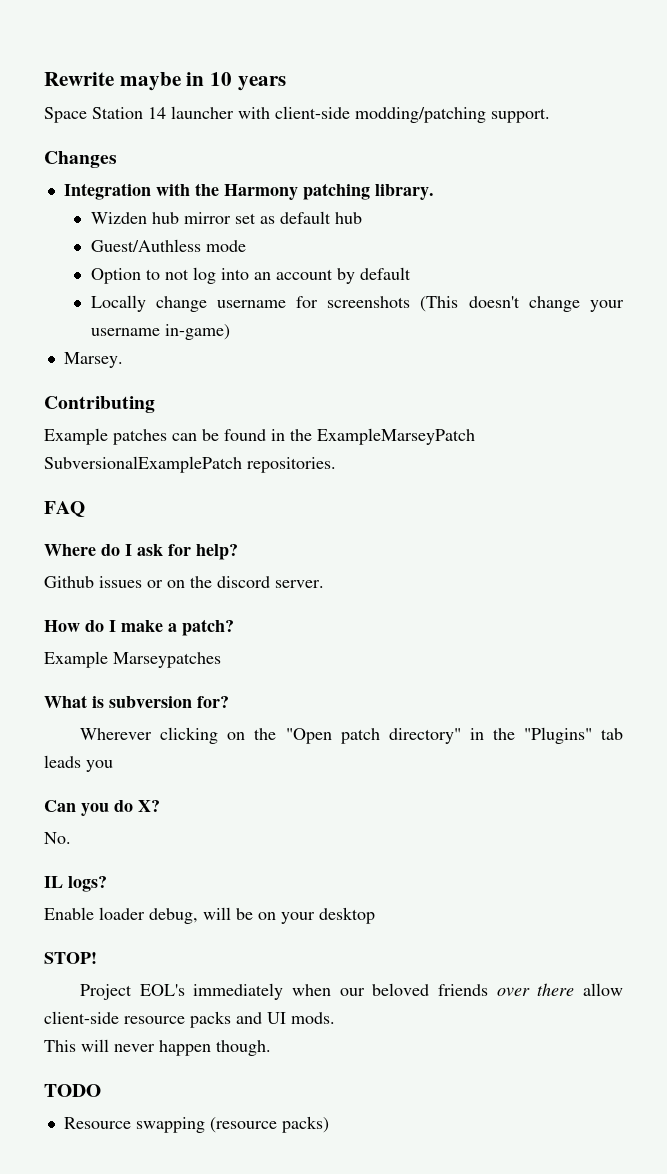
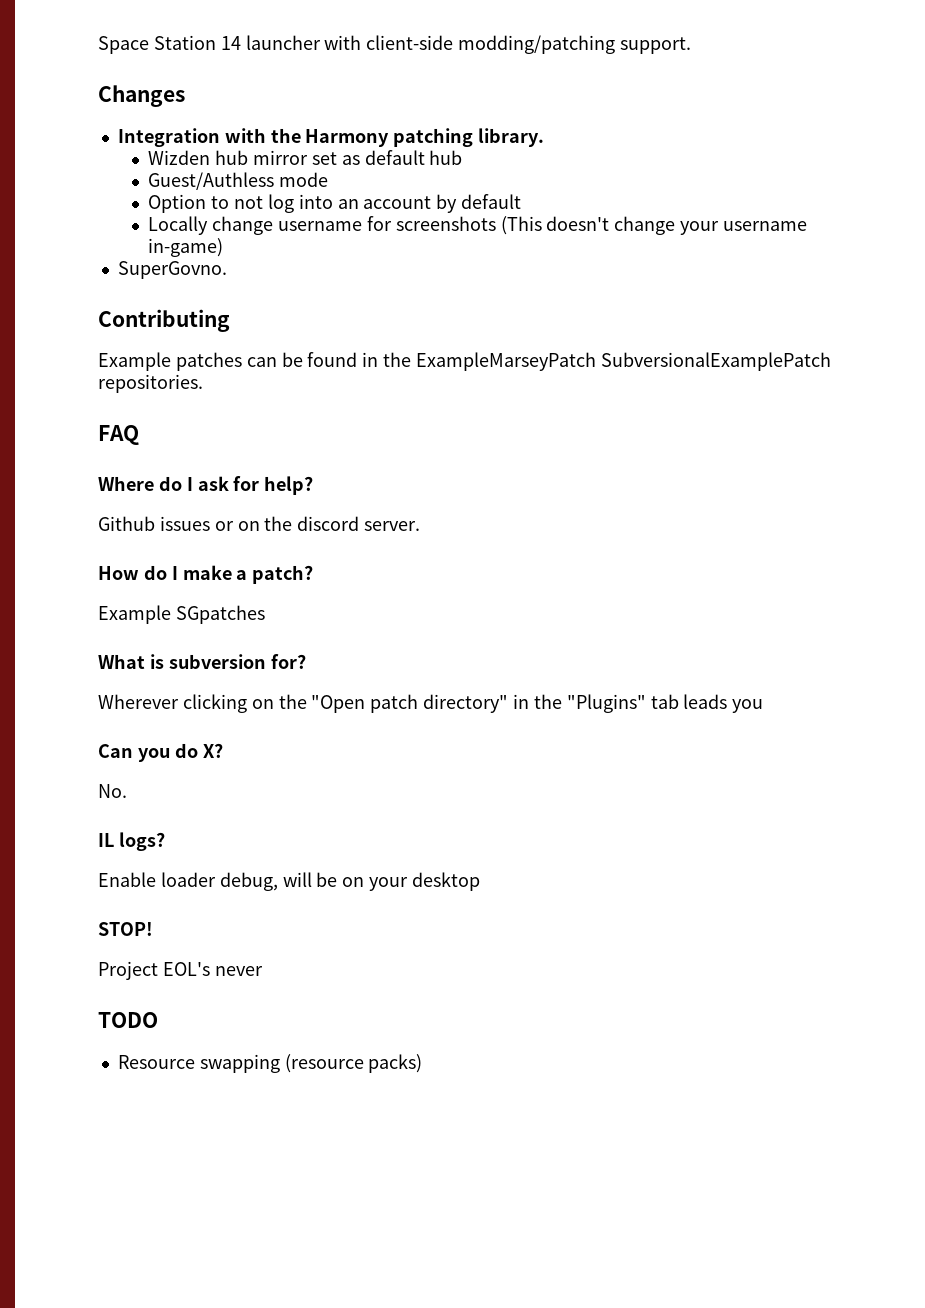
[44,72,286,91] Rewrite maybe in 10 years // -> (98, 45) none
[63,352,123,368] Marsey. -> [117,261,227,279] SuperGovno.
[113,652,221,668] Marseypatches -> [175,605,265,624] SGpatches
[193,983,623,1000] [44,1011,335,1028] [44,1039,109,1052] immediately when our beloved friends over there allow client-side resource packs and UI mods. // This will -> (210, 969) none
[159,1040,271,1056] happen though. -> (263, 971) none

